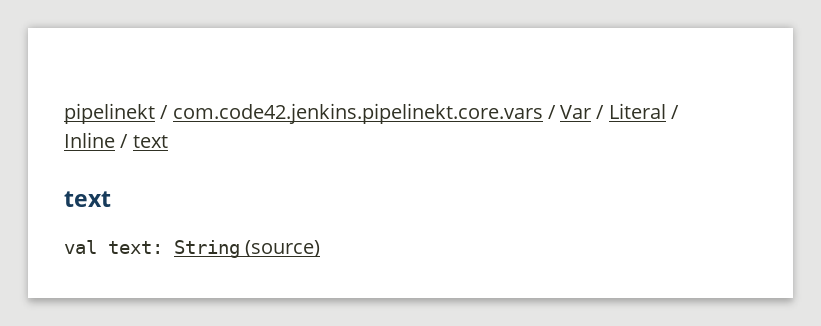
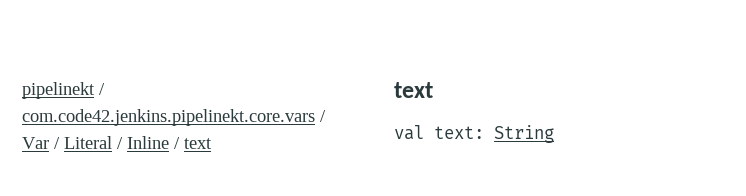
[245,240,321,257] (source) -> (554, 134) none

